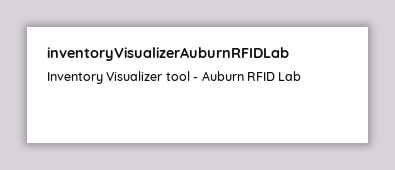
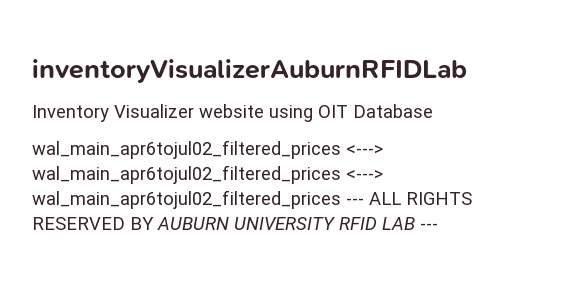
[165,71,302,81] tool - Auburn RFID Lab -> [199,104,433,122] [32,140,383,159] [32,165,383,184] [32,190,472,209] [32,217,438,230] website using OIT Database // wal_main_apr6tojul02_filtered_prices <---> wal_main_apr6tojul02_filtered_prices <---> wal_main_apr6tojul02_filtered_prices --- ALL RIGHTS RESERVED BY AUBURN UNIVERSITY RFID LAB ---

